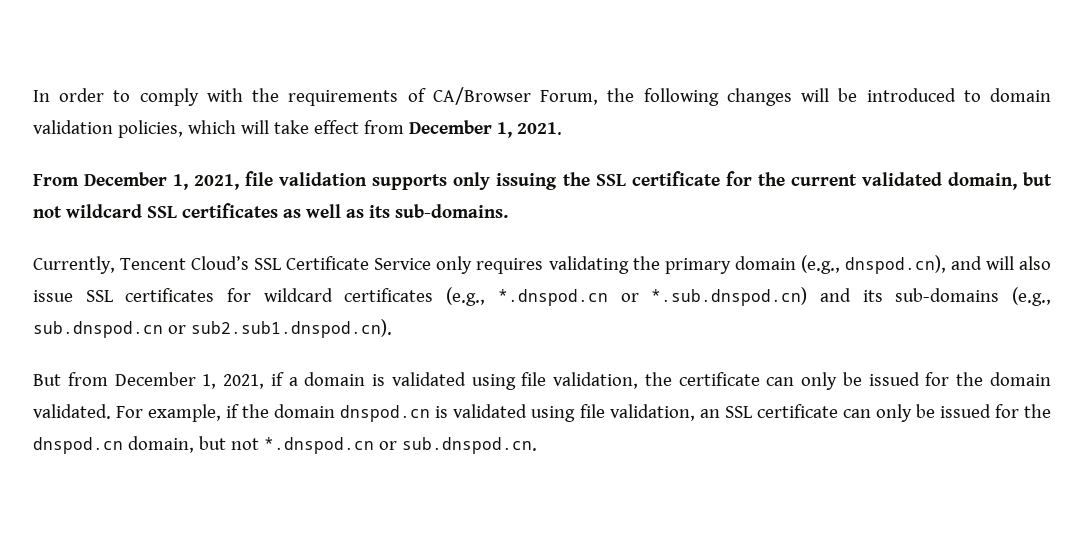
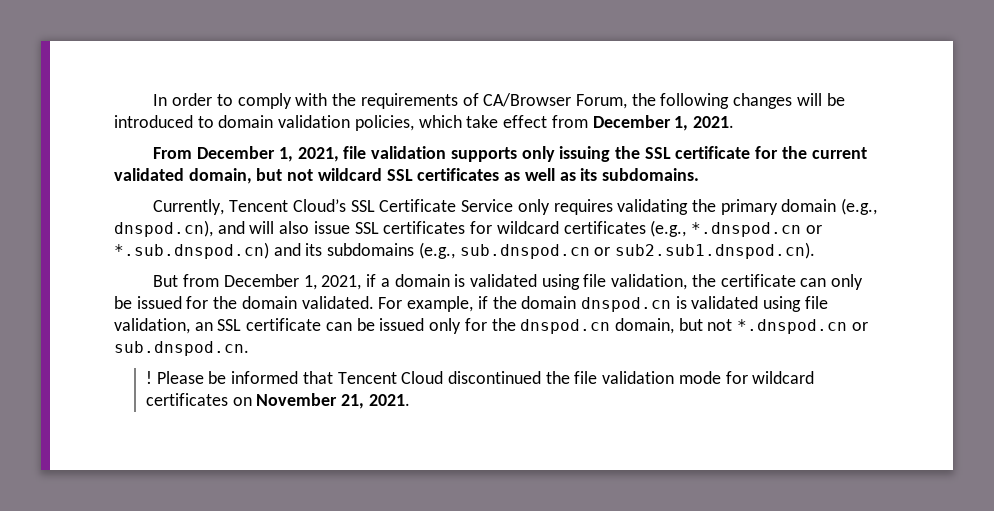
[240,120,269,134] will -> (462, 121) none
[394,204,508,218] sub-domains. -> [601,168,699,181] subdomains.
[895,288,1000,302] sub-domains -> [327,243,415,256] subdomains
[875,404,991,422] only be issued -> [356,318,462,334] be issued only
(537, 445) none -> [145,371,815,384] [145,393,410,409] // ! Please be informed that Tencent Cloud discontinued the file validation mode for wildcard certificates on November 21, 2021.

